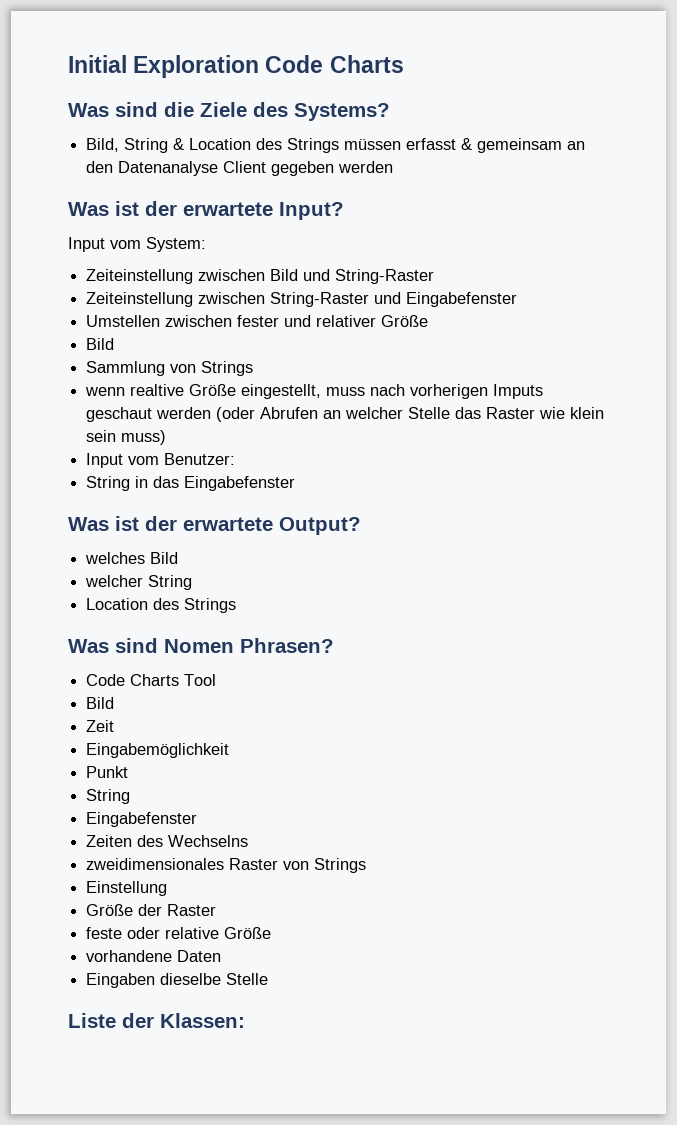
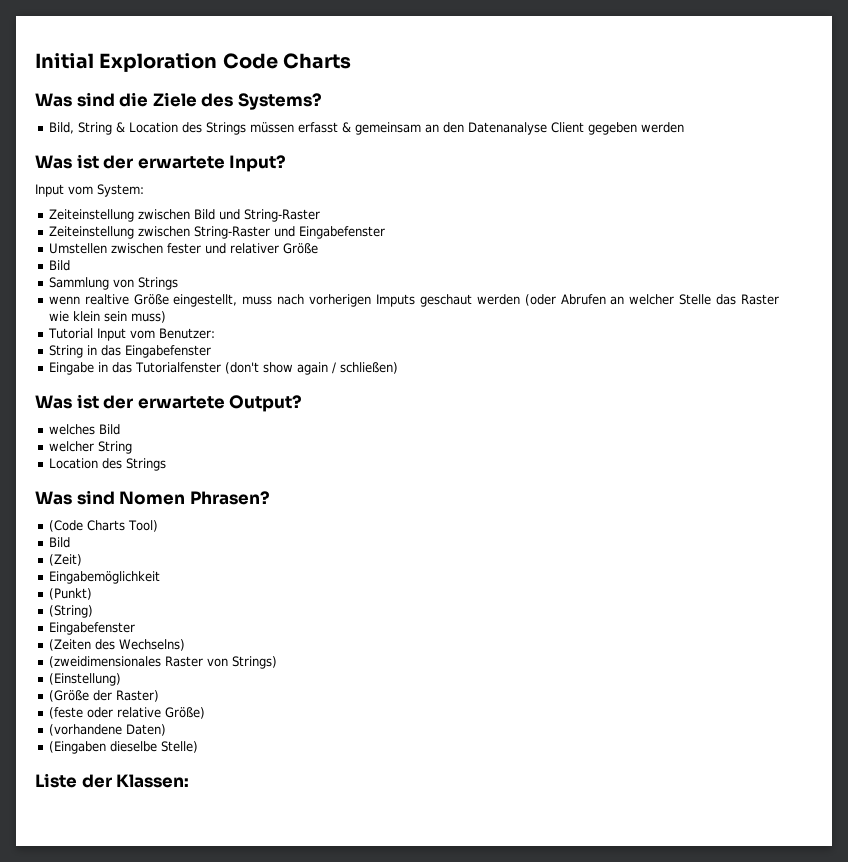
(167, 437) none -> [47,328,93,339] Tutorial
(296, 483) none -> [48,362,398,375] // Eingabe in das Tutorialfenster (don't show again / schließen)
[86,674,217,686] [86,697,115,709] [86,720,115,732] Code Charts Tool // Bild // Zeit -> [48,520,158,532] [48,537,70,548] [48,554,82,566] (Code Charts Tool) // Bild // (Zeit)
[86,766,129,778] [86,789,131,804] [86,812,198,827] [86,835,249,847] [86,858,367,873] [86,881,168,896] [86,904,217,916] [86,927,272,939] [86,950,222,962] [86,973,269,988] Punkt // String // Eingabefenster // Zeiten des Wechselns // zweidimensionales Raster von Strings // Einstellung // Größe der Raster // feste oder relative Größe // vorhandene Daten // Eingaben dieselbe Stelle -> [48,588,92,600] [48,605,93,618] [48,622,135,635] [48,639,185,651] [48,656,277,669] [48,673,121,686] [48,690,159,702] [48,707,205,719] [48,724,166,736] [48,741,198,754] (Punkt) // (String) // Eingabefenster // (Zeiten des Wechselns) // (zweidimensionales Raster von Strings) // (Einstellung) // (Größe der Raster) // (feste oder relative Größe) // (vorhandene Daten) // (Eingaben dieselbe Stelle)

